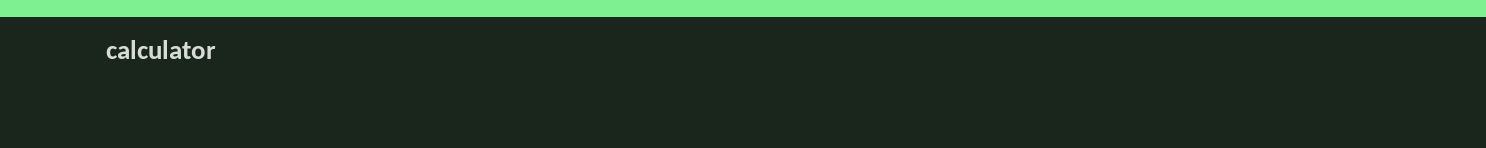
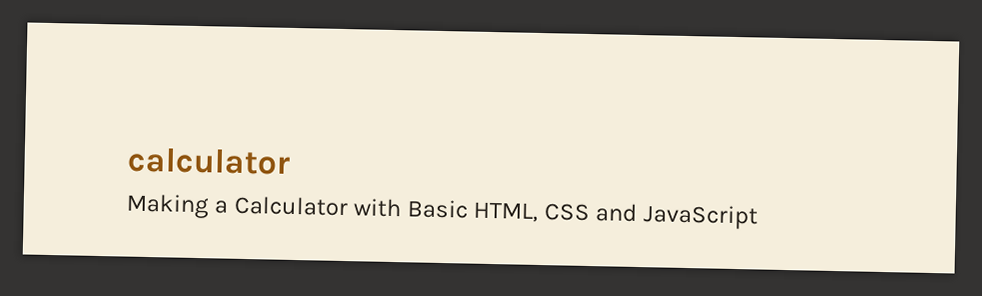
(216, 49) none -> [126,193,758,230] // Making a Calculator with Basic HTML, CSS and JavaScript

